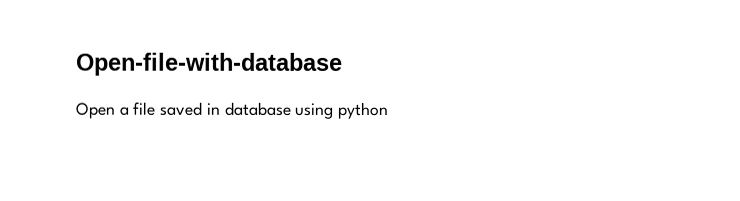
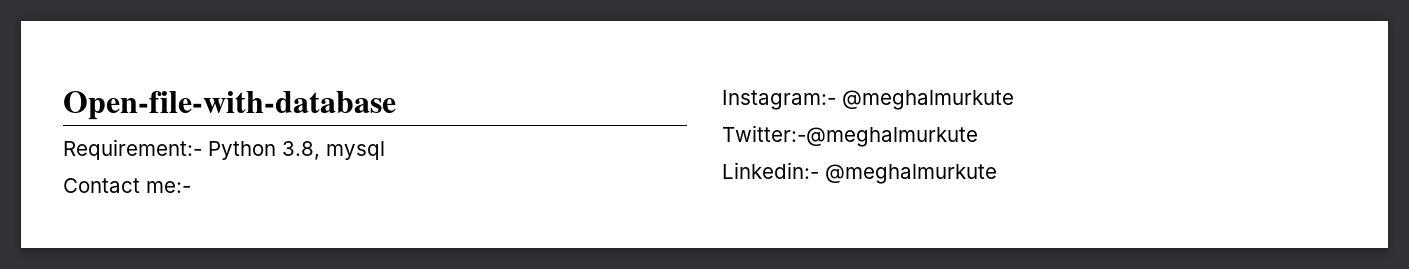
[75,101,389,120] Open a file saved in database using python -> [63,139,385,160] [63,178,191,193] [722,90,1014,110] [722,125,978,147] [722,162,997,184] Requirement:- Python 3.8, mysql // Contact me:- // Instagram:- @meghalmurkute // Twitter:-@meghalmurkute // Linkedin:- @meghalmurkute

